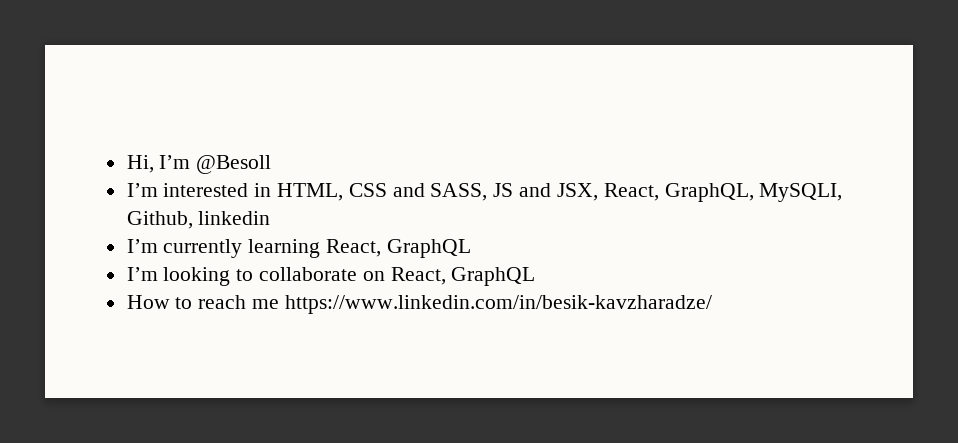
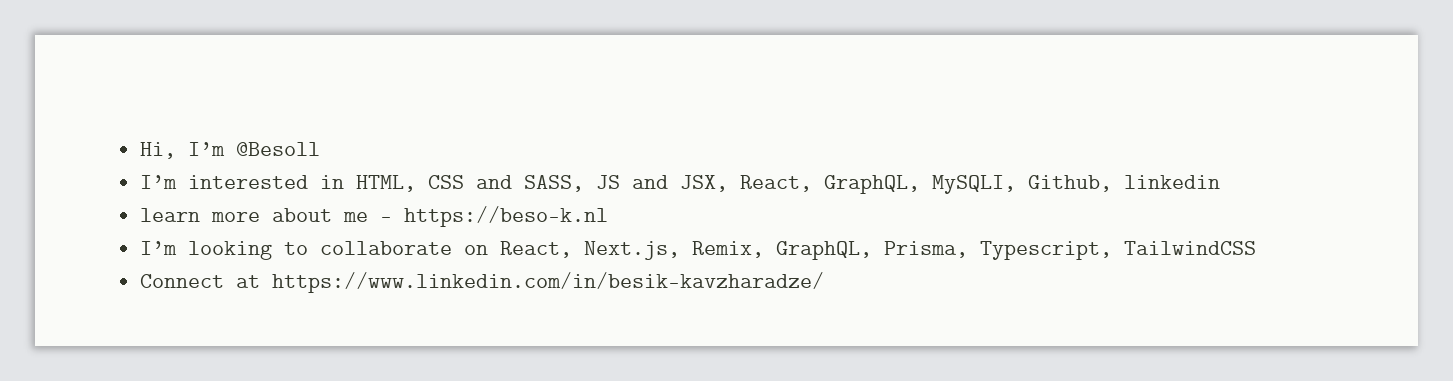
[126,239,471,258] I’m currently learning React, GraphQL -> [140,206,609,227] learn more about me - https://beso-k.nl
[451,267,536,286] [126,295,280,309] GraphQL // How to reach me -> [584,241,1257,260] [140,274,261,288] Next.js, Remix, GraphQL, Prisma, Typescript, TailwindCSS // Connect at

